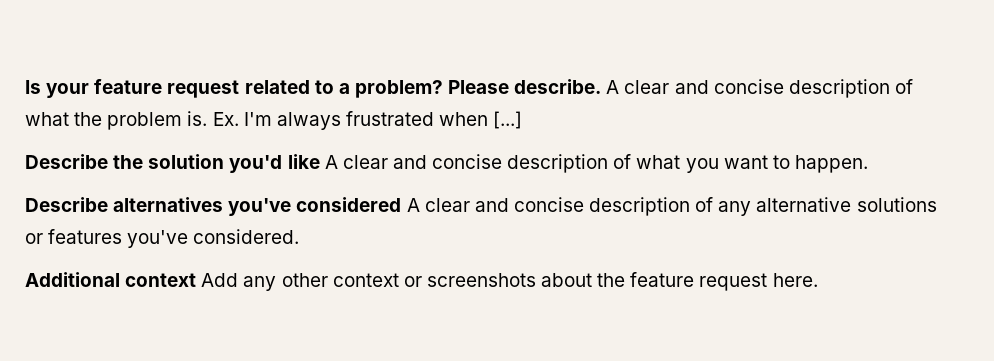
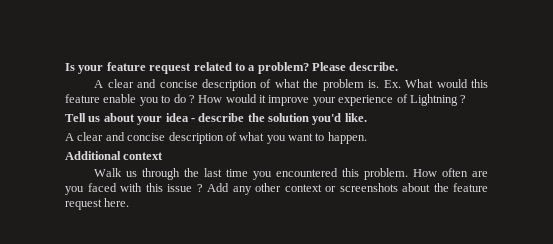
(602, 86) none -> (399, 66) //
[243,111,523,130] [25,154,108,169] I'm always frustrated when [...] // Describe -> [405,79,488,88] [65,94,467,106] [65,113,245,125] What would this feature enable you to do ? How would it improve your experience of Lightning ? // Tell us about your idea - describe
[287,154,320,169] like -> [344,113,367,122] like. //
[25,197,937,216] [25,229,300,248] [25,272,197,287] Describe alternatives you've considered A clear and concise description of any alternative solutions or features you've considered. // Additional context -> [65,151,164,160] [94,168,489,180] [65,183,203,195] Additional context // Walk us through the last time you encountered this problem. How often are you faced with this issue ?

